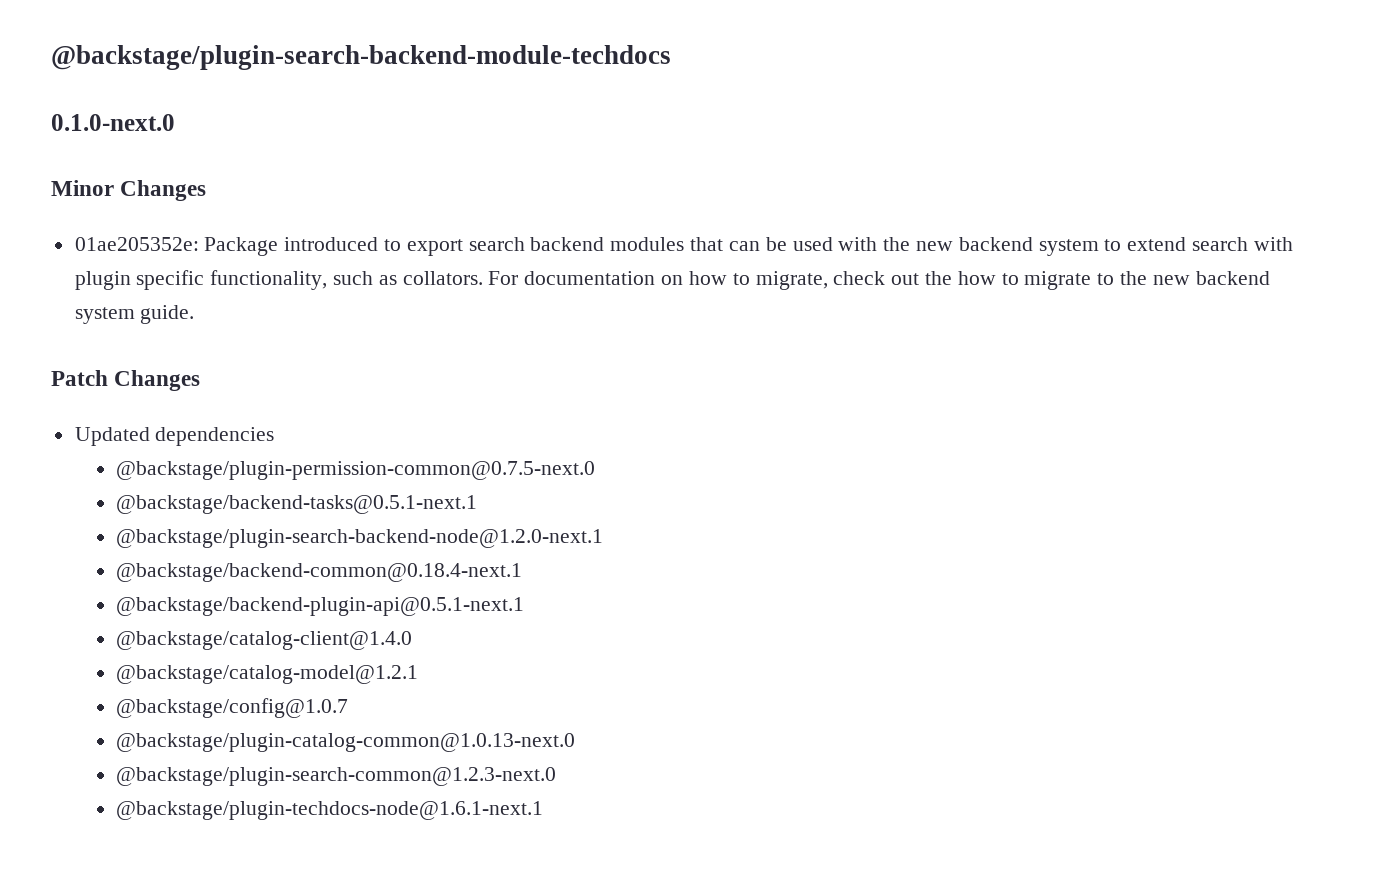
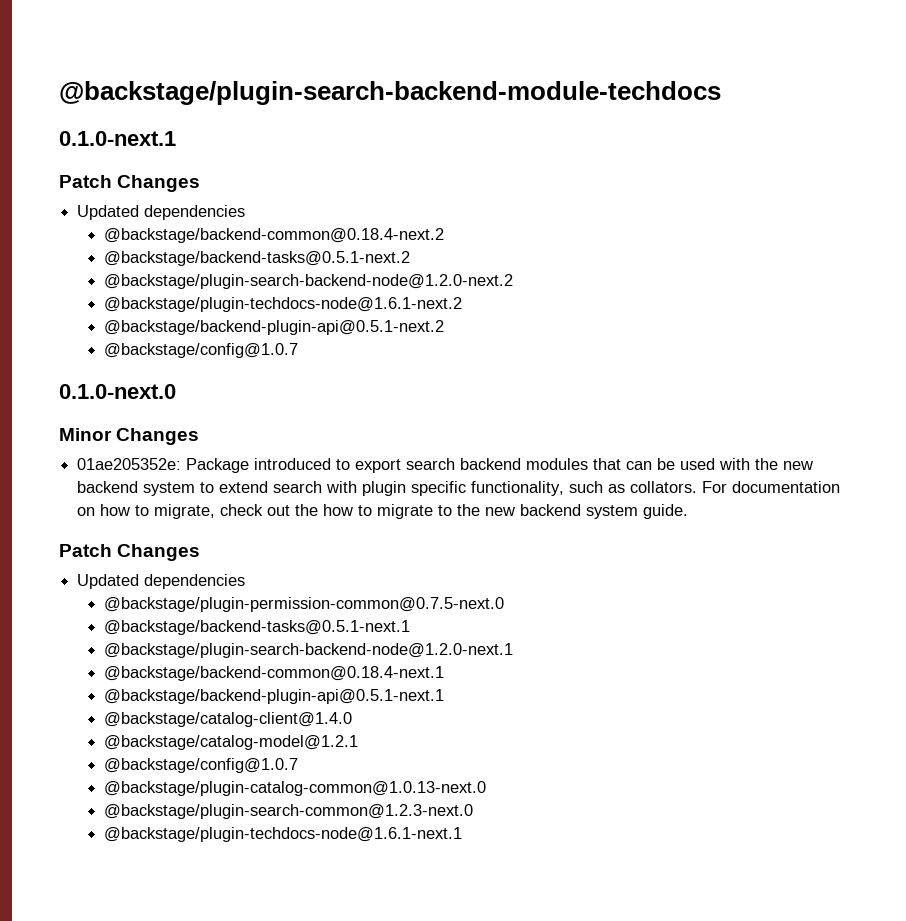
(671, 57) none -> [59,131,176,146] [59,175,201,192] [77,205,246,220] [104,228,445,243] [104,251,411,266] [104,274,514,289] [104,297,463,312] [104,320,445,335] [104,343,299,358] // 0.1.0-next.1 // Patch Changes // Updated dependencies // @backstage/backend-common@0.18.4-next.2 // @backstage/backend-tasks@0.5.1-next.2 // @backstage/plugin-search-backend-node@1.2.0-next.2 // @backstage/plugin-techdocs-node@1.6.1-next.2 // @backstage/backend-plugin-api@0.5.1-next.2 // @backstage/config@1.0.7

